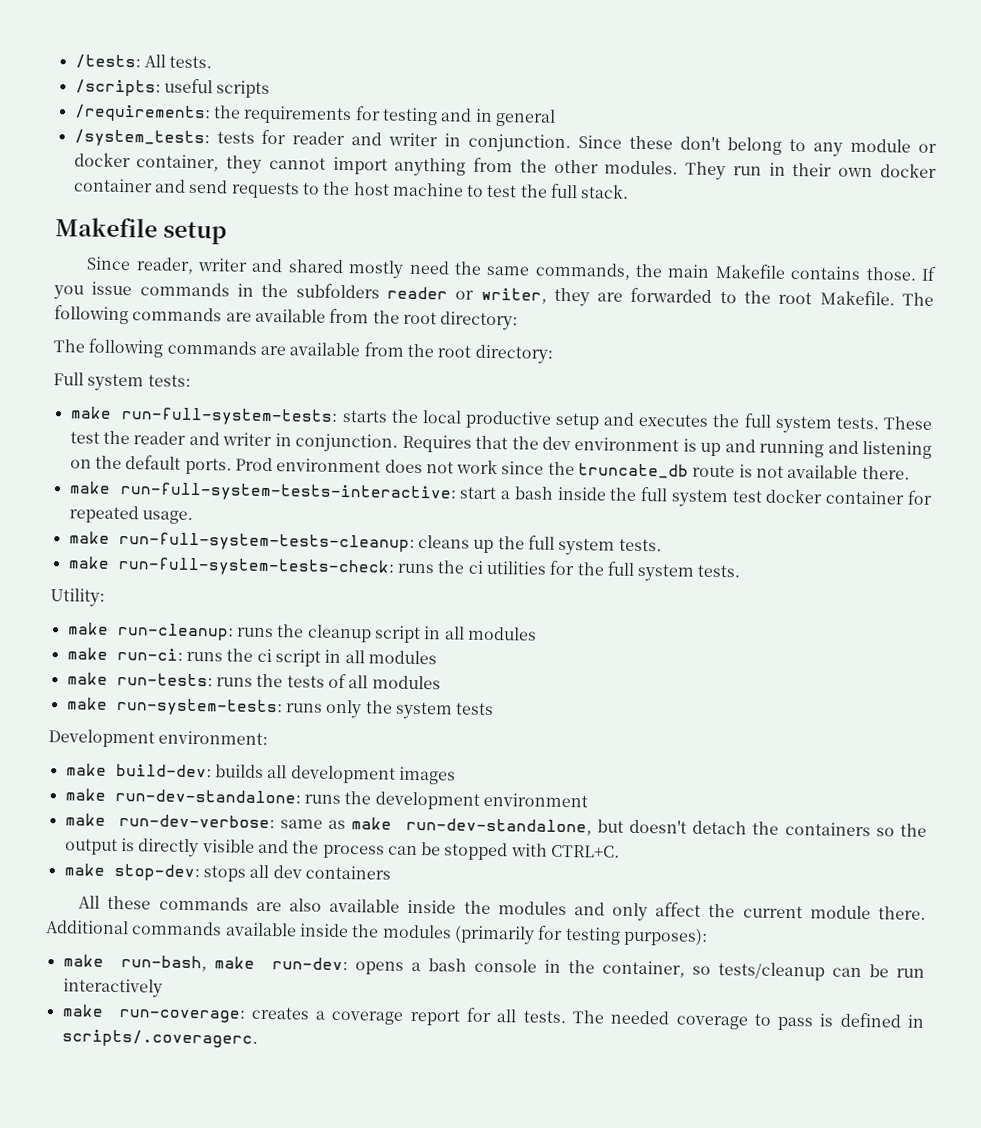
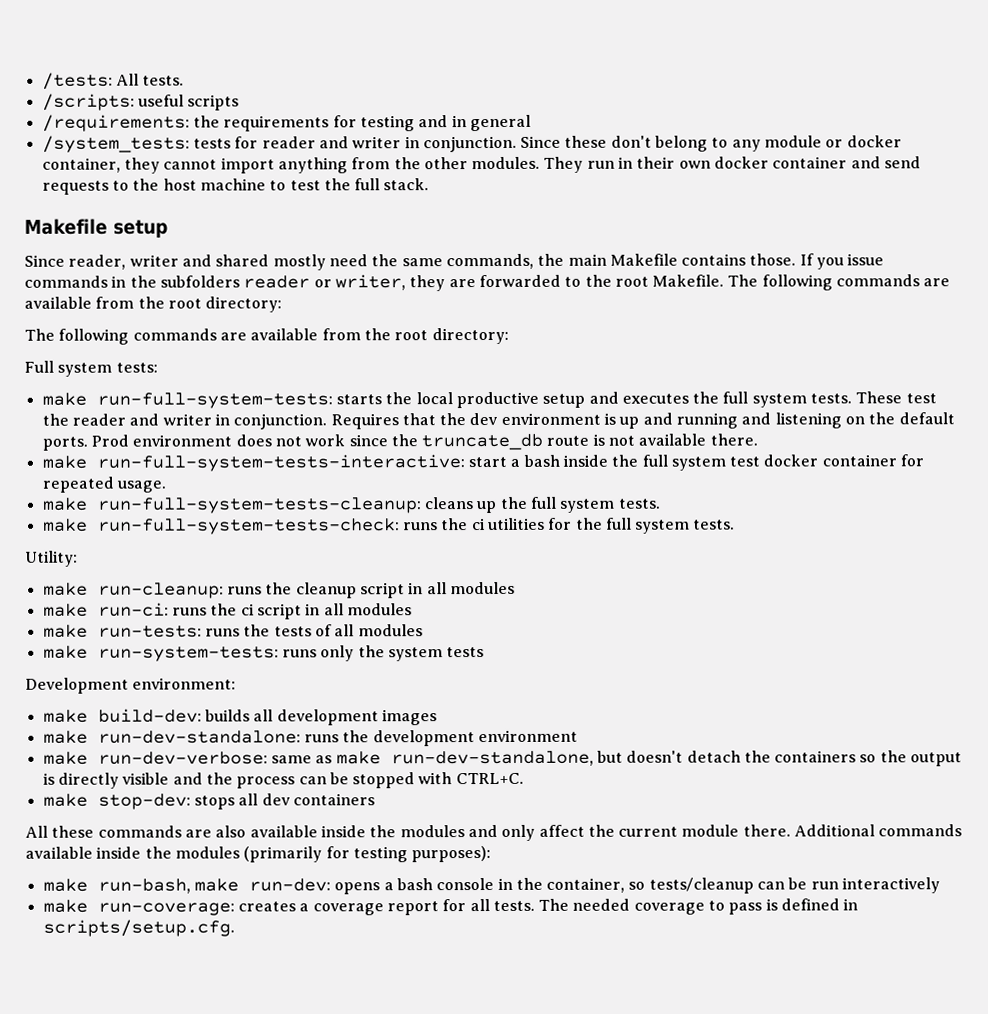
[61,1029,258,1048] scripts/.coveragerc. -> [42,919,235,937] scripts/setup.cfg.

